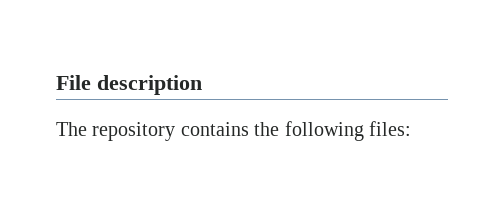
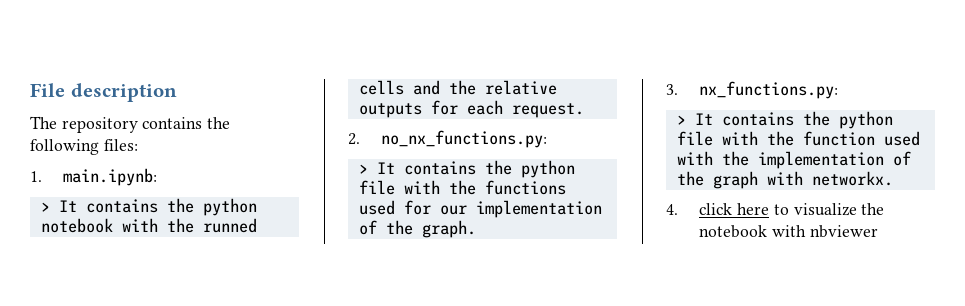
(411, 128) none -> [30,168,158,186] [40,198,257,216] [40,218,257,233] [358,80,557,95] [358,100,584,118] [348,130,548,148] [358,160,575,178] [358,180,566,195] [358,200,602,218] [358,220,476,238] [666,81,839,99] [676,111,893,129] [676,131,920,146] [676,151,911,169] [676,171,893,189] [666,203,885,216] [699,225,878,238] // 1. main.ipynb: // > It contains the python notebook with the runned cells and the relative outputs for each request. // 2. no_nx_functions.py: // > It contains the python file with the functions used for our implementation of the graph. // 3. nx_functions.py: // > It contains the python file with the function used with the implementation of the graph with networkx. // 4. click here to visualize the notebook with nbviewer

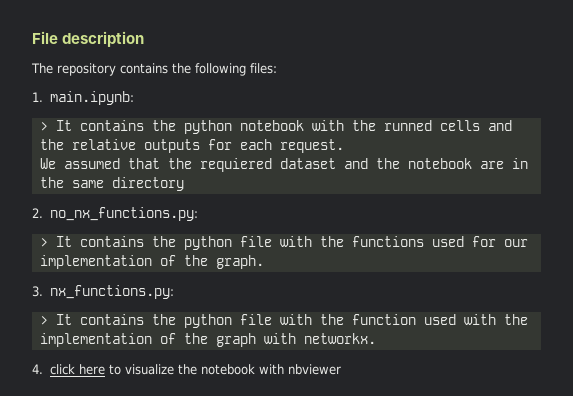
(584, 110) none -> [39,158,528,172] [39,177,184,191] // We assumed that the requiered dataset and the notebook are in the same directory

